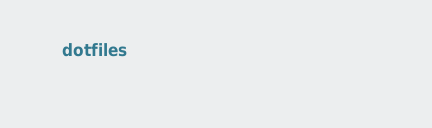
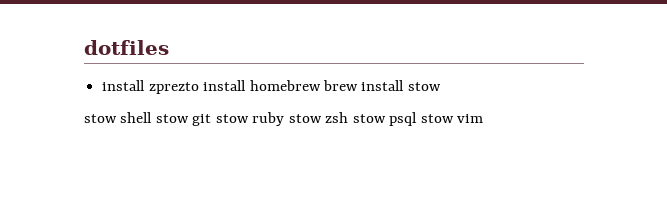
(127, 50) none -> [102,80,441,94] [84,112,484,126] // install zprezto install homebrew brew install stow // stow shell stow git stow ruby stow zsh stow psql stow vim

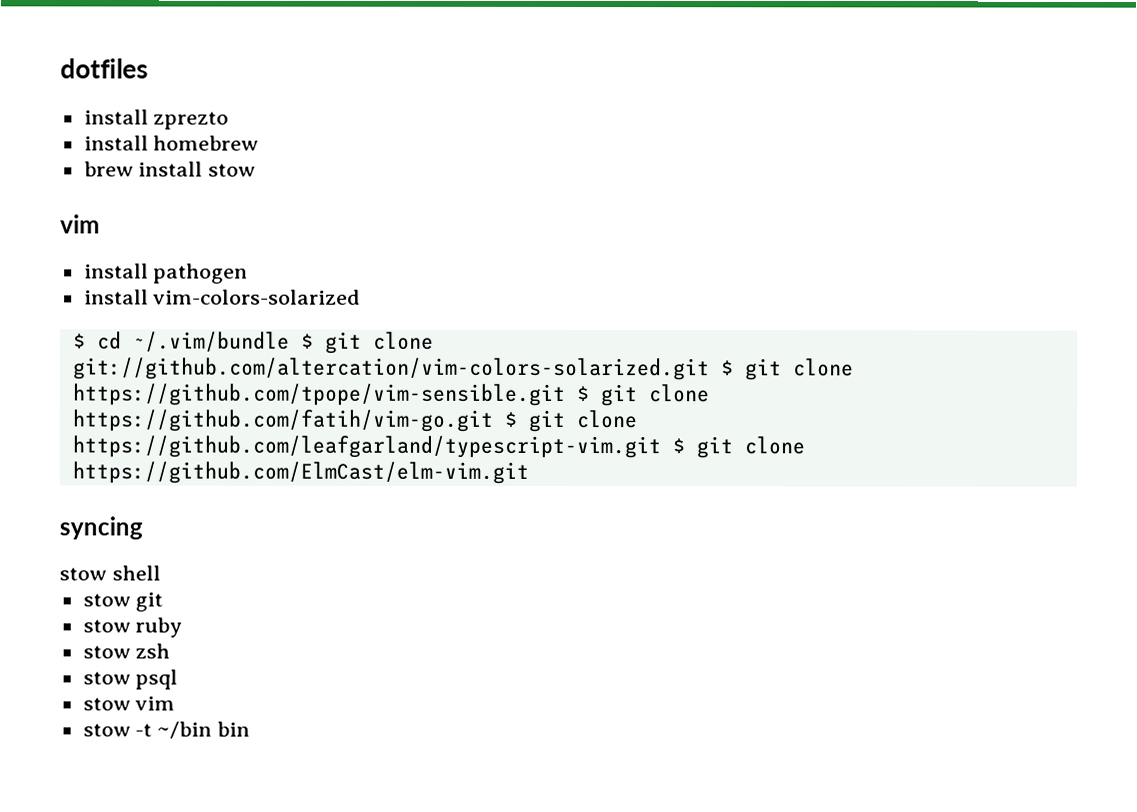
(199, 88) none -> (230, 120) //
(321, 85) none -> (260, 143) //
(441, 86) none -> [60,214,100,234] [83,263,249,284] [83,289,362,305] [72,331,434,354] [72,357,854,381] [72,383,710,407] [71,409,637,432] [71,435,805,459] [71,461,529,484] [59,516,143,540] // vim // install pathogen // install vim-colors-solarized // $ cd ~/.vim/bundle $ git clone git://github.com/altercation/vim-colors-solarized.git $ git clone https://github.com/tpope/vim-sensible.git $ git clone https://github.com/fatih/vim-go.git $ git clone https://github.com/leafgarland/typescript-vim.git $ git clone https://github.com/ElmCast/elm-vim.git // syncing
(153, 117) none -> (161, 573) //
(212, 120) none -> (164, 602) //
(285, 119) none -> (183, 627) //
(349, 117) none -> (171, 651) //
(418, 119) none -> (179, 679) //
(484, 118) none -> [82,721,251,739] // stow -t ~/bin bin

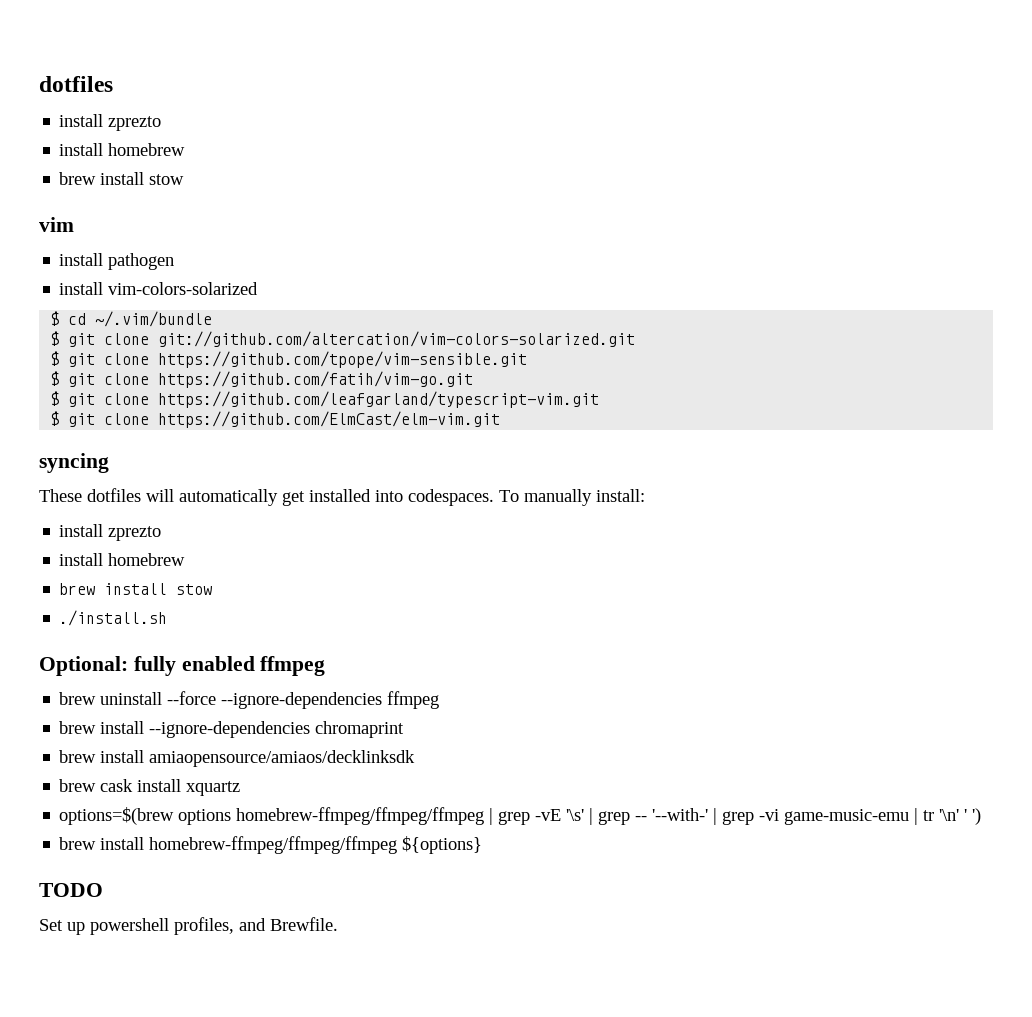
(290, 341) none -> (213, 319) //
(710, 369) none -> (636, 339) //
(566, 394) none -> (528, 359) //
(493, 420) none -> (474, 379) //
(661, 447) none -> (600, 399) //
[59,565,161,581] [82,592,164,612] [82,617,183,638] [82,643,171,659] [82,669,179,690] [82,696,176,711] [82,721,251,739] stow shell // stow git // stow ruby // stow zsh // stow psql // stow vim // stow -t ~/bin bin -> [39,488,645,506] [59,524,162,541] [59,553,186,566] [59,583,213,595] [59,610,168,626] [39,656,326,676] [59,691,440,709] [59,721,405,738] [59,750,416,767] [59,779,241,796] [59,807,982,825] [59,836,483,854] [39,883,103,897] [39,917,338,935] These dotfiles will automatically get installed into codespaces. To manually install: // install zprezto // install homebrew // brew install stow // ./install.sh // Optional: fully enabled ffmpeg // brew uninstall --force --ignore-dependencies ffmpeg // brew install --ignore-dependencies chromaprint // brew install amiaopensource/amiaos/decklinksdk // brew cask install xquartz // options=$(brew options homebrew-ffmpeg/ffmpeg/ffmpeg | grep -vE '\s' | grep -- '--with-' | grep -vi game-music-emu | tr '\n' ' ') // brew install homebrew-ffmpeg/ffmpeg/ffmpeg ${options} // TODO // Set up powershell profiles, and Brewfile.

